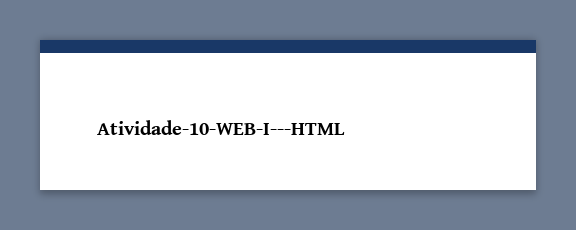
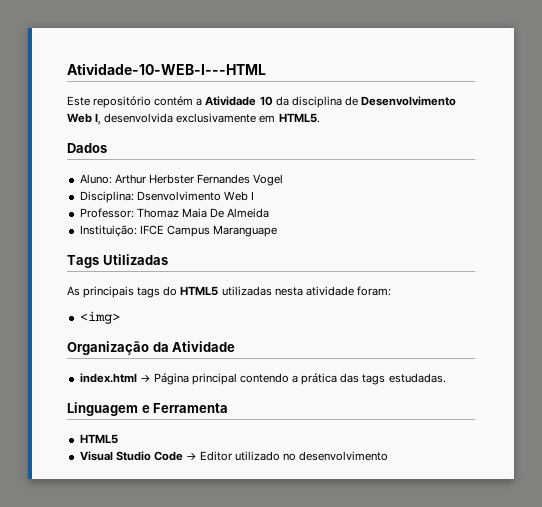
(345, 127) none -> [67,96,456,108] [67,113,320,125] [67,143,107,153] [79,174,284,186] [79,191,254,203] [79,208,270,218] [79,225,277,237] [67,254,168,268] [67,286,391,298] [79,311,120,324] [67,341,236,355] [79,373,446,385] [67,402,229,416] [79,434,118,444] [79,451,389,461] // Este repositório contém a Atividade 10 da disciplina de Desenvolvimento Web I, desenvolvida exclusivamente em HTML5. // Dados // Aluno: Arthur Herbster Fernandes Vogel // Disciplina: Dsenvolvimento Web I // Professor: Thomaz Maia De Almeida // Instituição: IFCE Campus Maranguape // Tags Utilizadas // As principais tags do HTML5 utilizadas nesta atividade foram: // <img> // Organização da Atividade // index.html → Página principal contendo a prática das tags estudadas. // Linguagem e Ferramenta // HTML5 // Visual Studio Code → Editor utilizado no desenvolvimento

